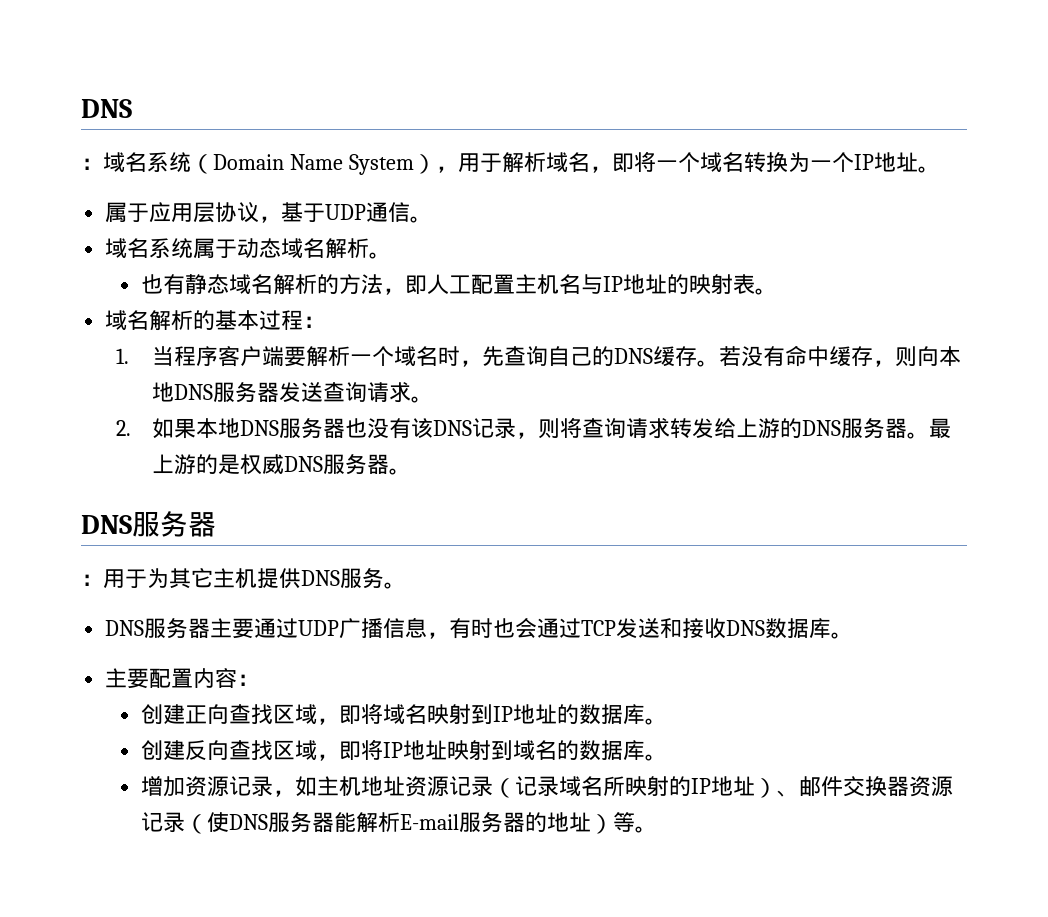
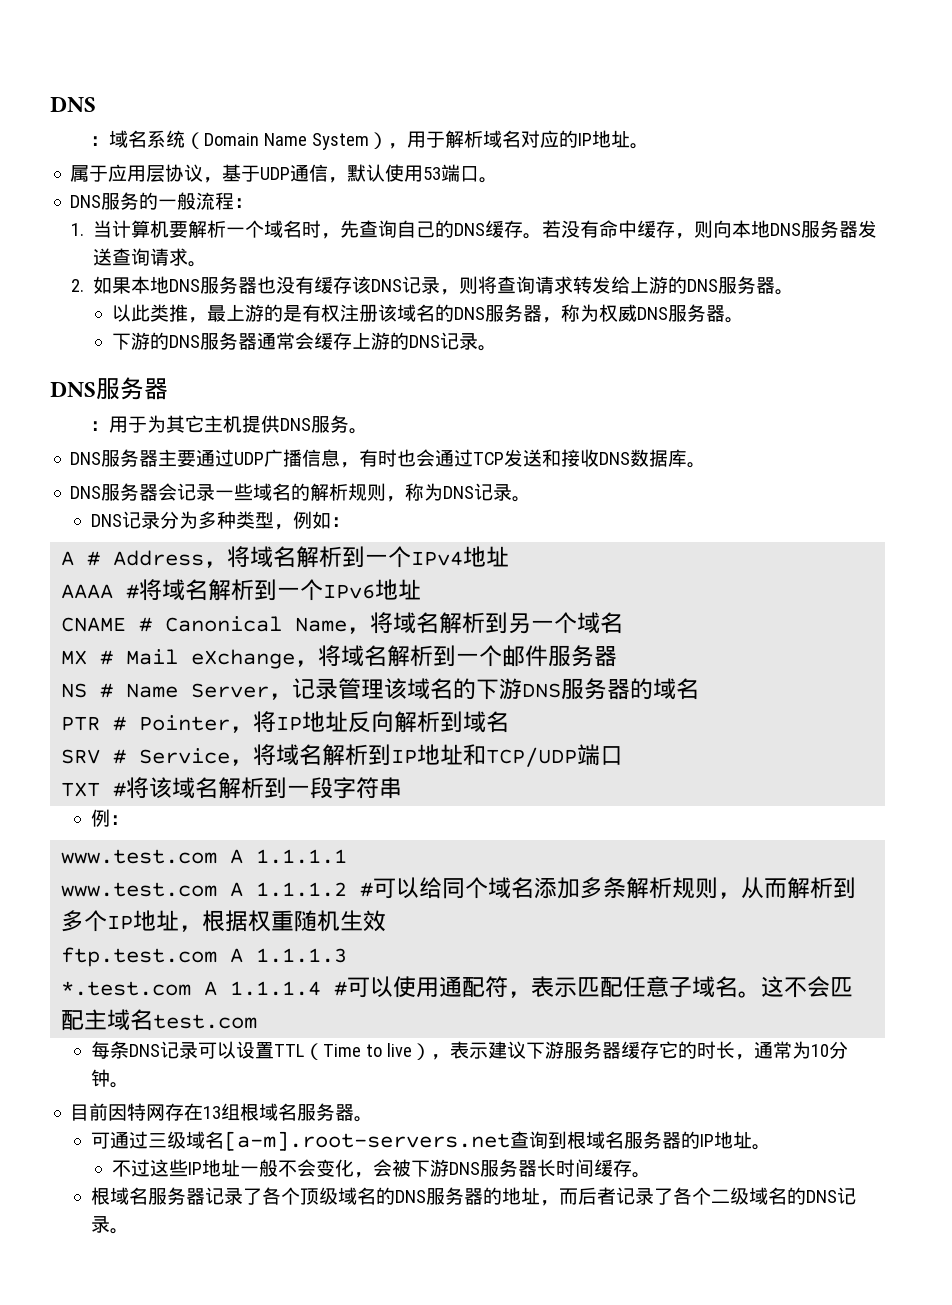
[589,151,854,173] ，即将一个域名转换为一个 -> [520,130,578,148] 对应的
[410,216,433,223] [105,238,392,259] [140,274,777,295] [105,310,282,331] 。 // 域名系统属于动态域名解析。 // 也有静态域名解析的方法，即人工配置主机名与IP地址的映射表。 // 域名解析的基本过 -> [328,164,499,183] [70,192,216,210] ，默认使用53端口。 // DNS服务的一般流
[173,346,284,367] 程序客户端 -> [112,220,170,238] 计算机
(411, 428) none -> [314,276,353,294] 缓存
[928,418,951,438] [151,454,389,475] 最上游的是权威DNS服务器 -> [111,304,744,323] [111,332,478,350] // 以此类推，最上游的是有权注册该域名的DNS服务器，称为权威DNS服务器。 // 下游的DNS服务器通常会缓存上游的DNS记录
[105,668,260,689] [140,703,667,725] [140,739,667,761] [140,776,953,798] [140,812,635,834] 主要配置内容： // 创建正向查找区域，即将域名映射到IP地址的数据库。 // 创建反向查找区域，即将IP地址映射到域名的数据库。 // 增加资源记录，如主机地址资源记录（记录域名所映射的IP地址）、邮件交换器资源记录（使DNS服务器能解析E-mail服务器的地址）等 -> [70,483,532,502] [91,511,351,530] [61,546,510,568] [61,579,422,601] [61,612,624,634] [61,645,618,669] [61,678,700,700] [61,711,510,733] [61,744,624,767] [61,777,403,799] [91,809,130,827] [61,849,348,864] [61,877,857,899] [61,910,387,932] [61,947,348,967] [61,976,854,998] [61,1009,258,1031] [91,1041,849,1060] [91,1069,130,1088] [70,1103,374,1122] [91,1131,772,1151] [111,1159,651,1178] [91,1187,857,1206] [91,1216,111,1233] DNS服务器会记录一些域名的解析规则，称为DNS记录。 // DNS记录分为多种类型，例如： // A # Address，将域名解析到一个IPv4地址 // AAAA #将域名解析到一个IPv6地址 // CNAME # Canonical Name，将域名解析到另一个域名 // MX # Mail eXchange，将域名解析到一个邮件服务器 // NS # Name Server，记录管理该域名的下游DNS服务器的域名 // PTR # Pointer，将IP地址反向解析到域名 // SRV # Service，将域名解析到IP地址和TCP/UDP端口 // TXT #将该域名解析到一段字符串 // 例： // www.test.com A 1.1.1.1 // www.test.com A 1.1.1.2 #可以给同个域名添加多条解析规则，从而解析到多个IP地址，根据权重随机生效 // ftp.test.com A 1.1.1.3 // *.test.com A 1.1.1.4 #可以使用通配符，表示匹配任意子域名。这不会匹配主域名test.com // 每条DNS记录可以设置TTL（Time to live），表示建议下游服务器缓存它的时长，通常为10分钟。 // 目前因特网存在13组根域名服务器。 // 可通过三级域名[a-m].root-servers.net查询到根域名服务器的IP地址。 // 不过这些IP地址一般不会变化，会被下游DNS服务器长时间缓存。 // 根域名服务器记录了各个顶级域名的DNS服务器的地址，而后者记录了各个二级域名的DNS记录

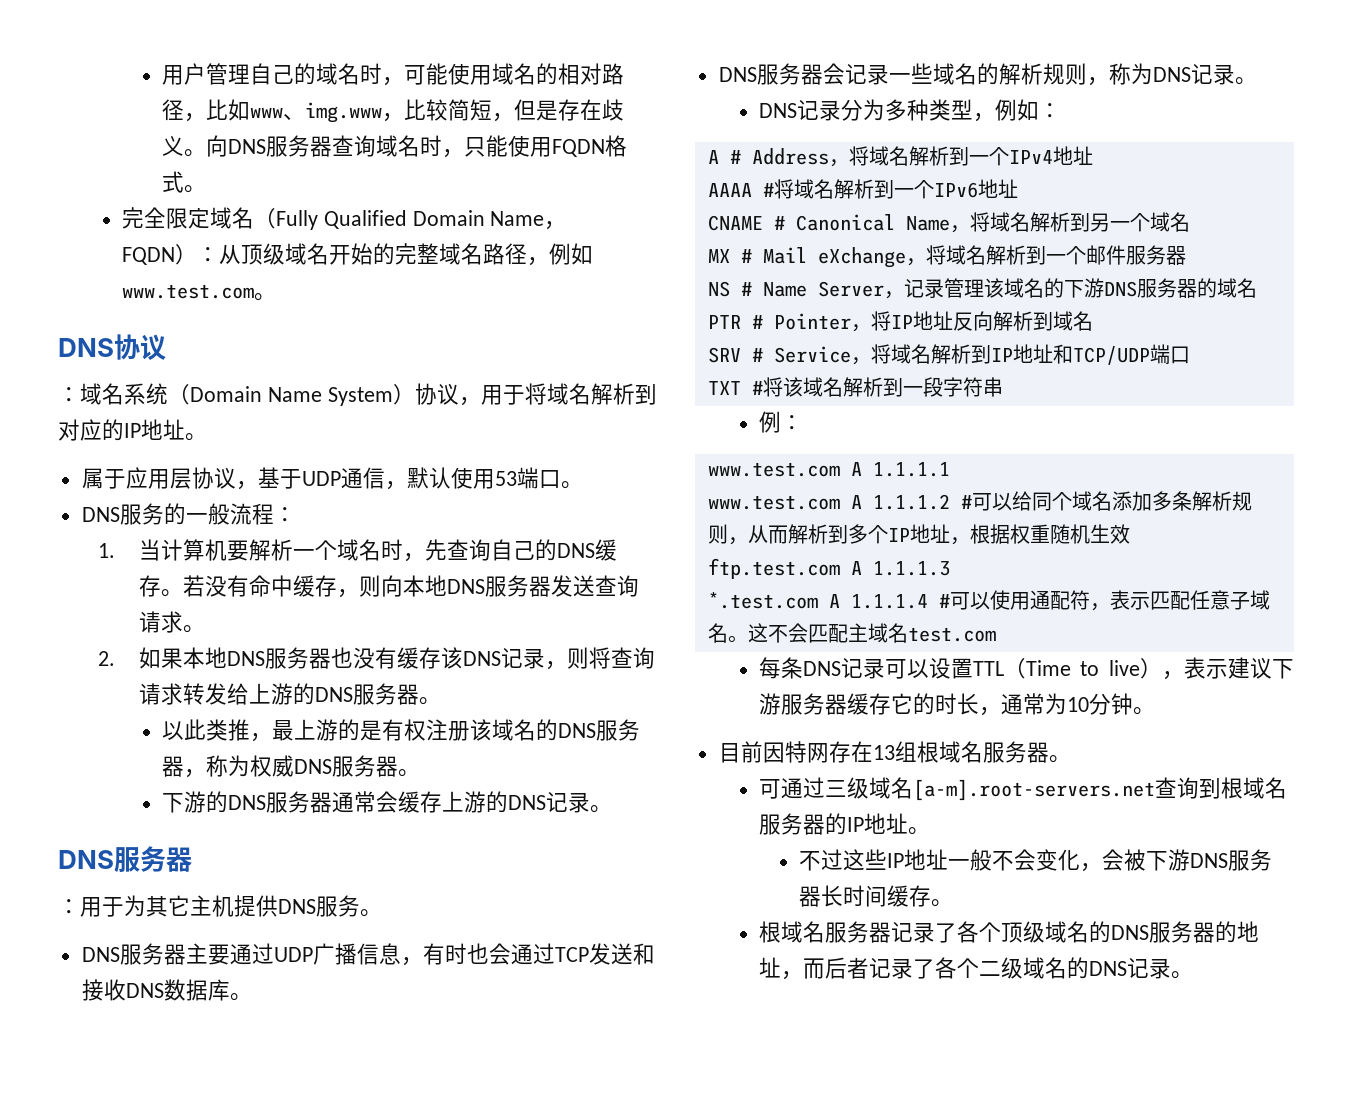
[50,96,96,112] DNS -> [162,63,625,86] [162,99,625,123] [162,135,628,158] [162,171,207,193] [121,207,567,230] [121,243,593,266] [121,284,276,301] [58,334,166,361] 用户管理自己的域名时，可能使用域名的相对路径，比如www、img.www，比较简短，但是存在歧义。向DNS服务器查询域名时，只能使用FQDN格式。 // 完全限定域名（Fully Qualified Domain Name，FQDN）：从顶级域名开始的完整域名路径，例如www.test.com。 // DNS协议
[387,130,521,149] ，用于解析域名 -> [415,383,657,406] 协议，用于将域名解析到

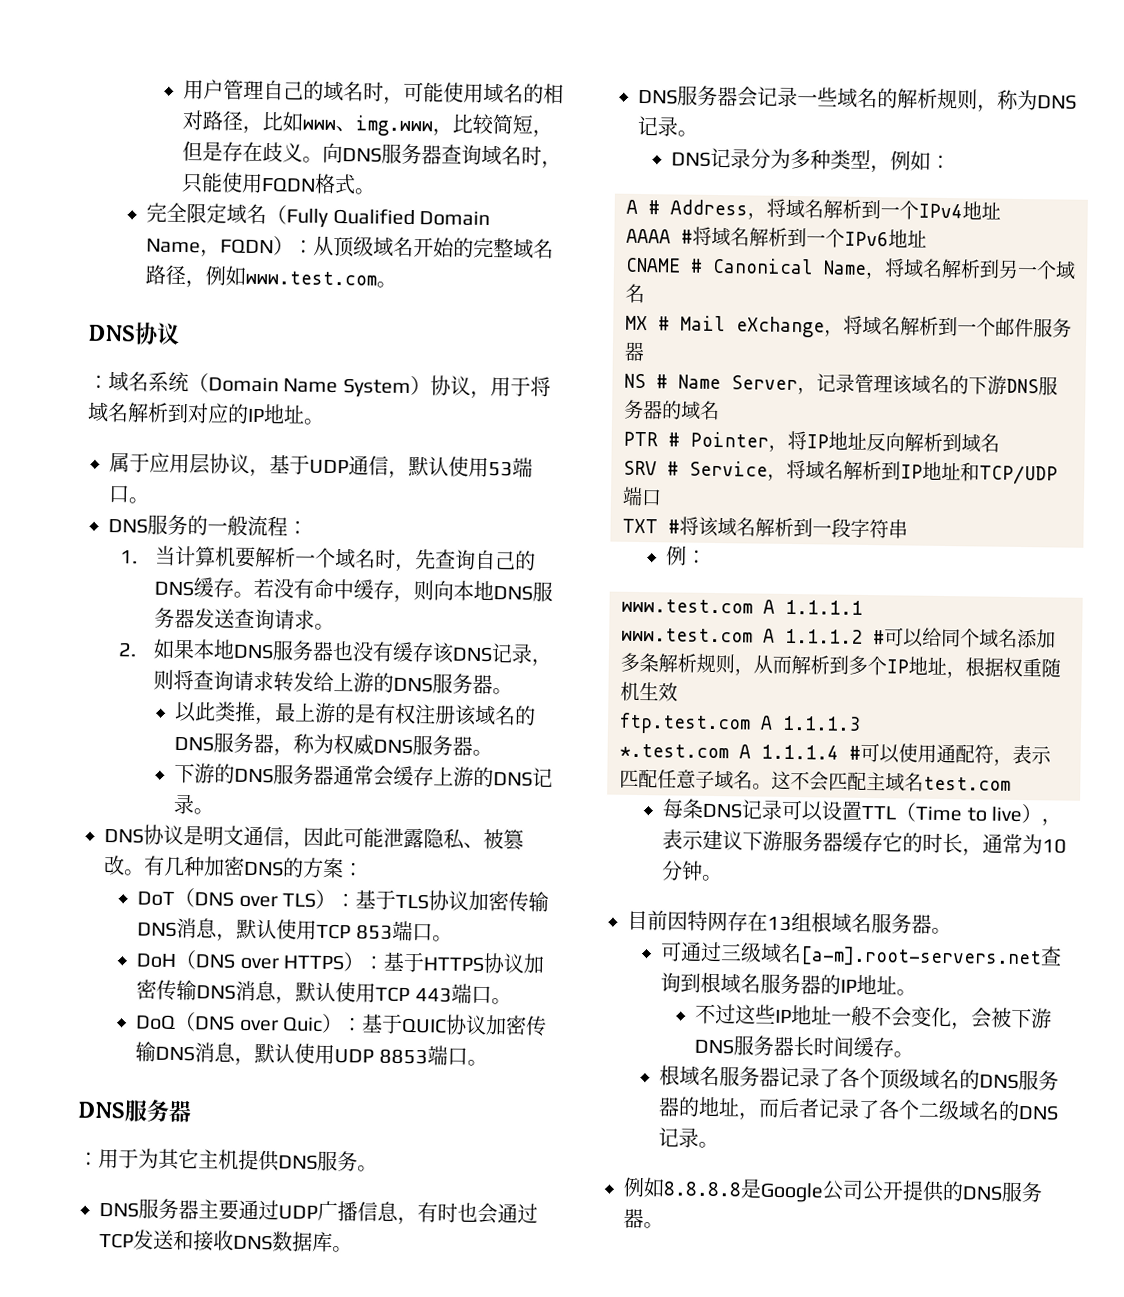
(613, 809) none -> [104,824,524,851] [103,855,364,879] [137,887,550,912] [137,917,453,942] [136,949,546,974] [136,979,512,1005] [135,1011,548,1036] [135,1041,488,1067] // DNS协议是明文通信，因此可能泄露隐私、被篡改。有几种加密DNS的方案： // DoT（DNS over TLS）：基于TLS协议加密传输DNS消息，默认使用TCP 853端口。 // DoH（DNS over HTTPS）：基于HTTPS协议加密传输DNS消息，默认使用TCP 443端口。 // DoQ（DNS over Quic）：基于QUIC协议加密传输DNS消息，默认使用UDP 8853端口。
(1193, 975) none -> [623,1176,1043,1203] [623,1208,664,1229] // 例如8.8.8.8是Google公司公开提供的DNS服务器。

